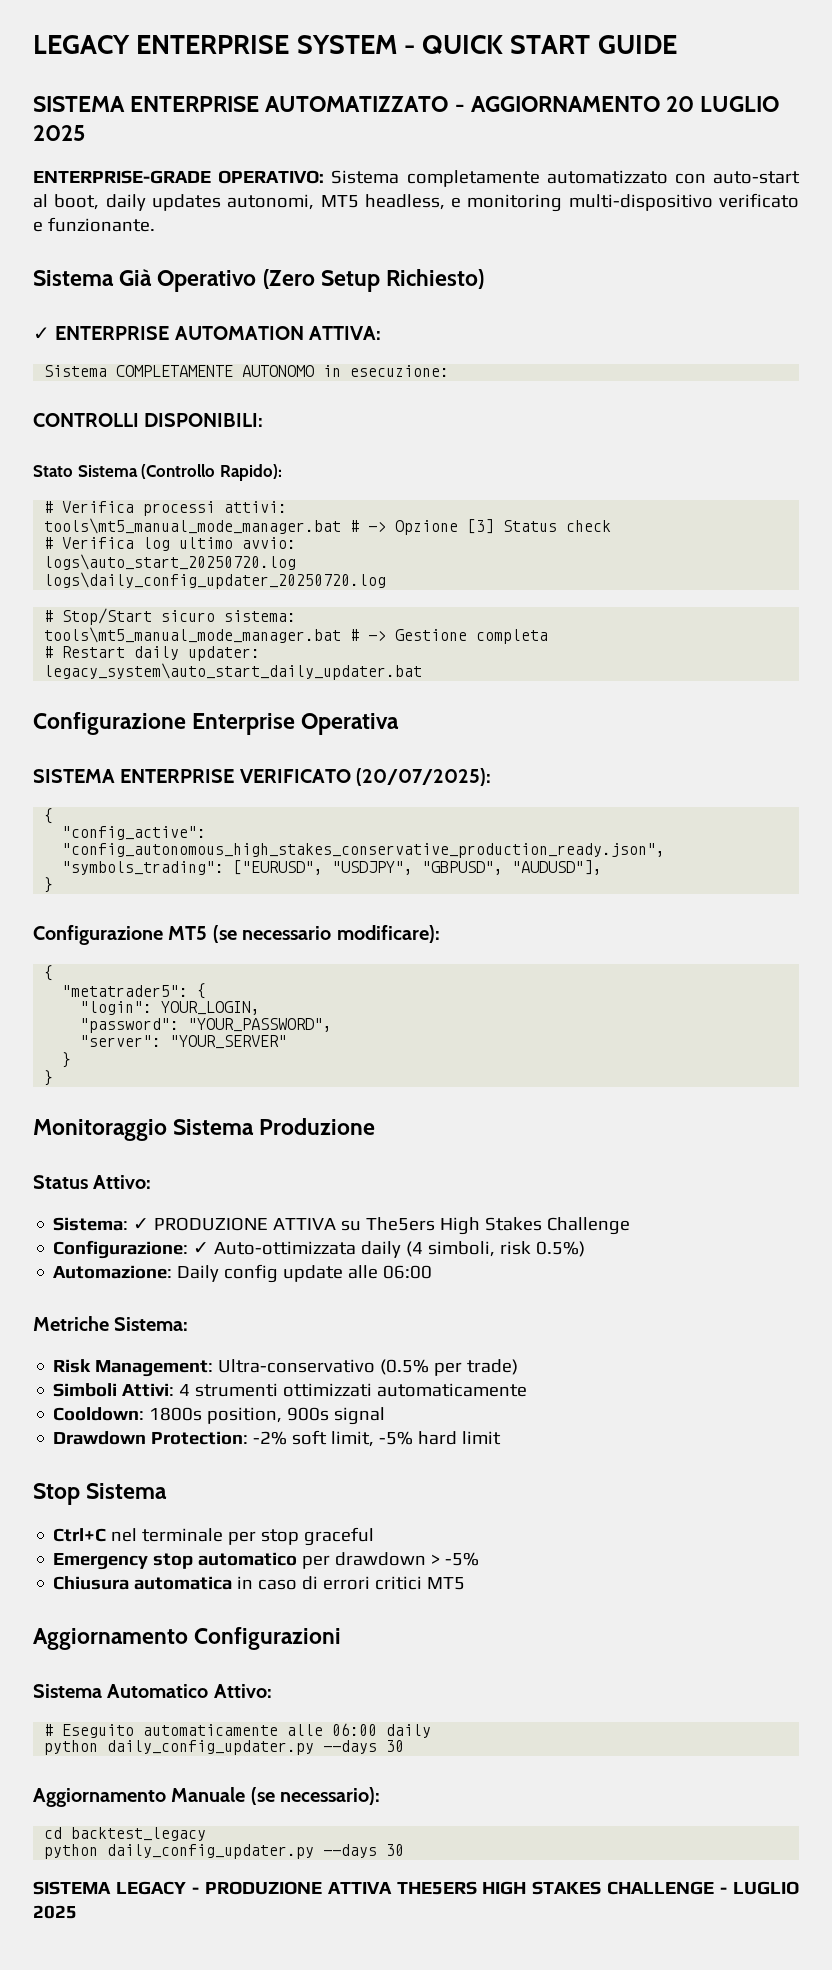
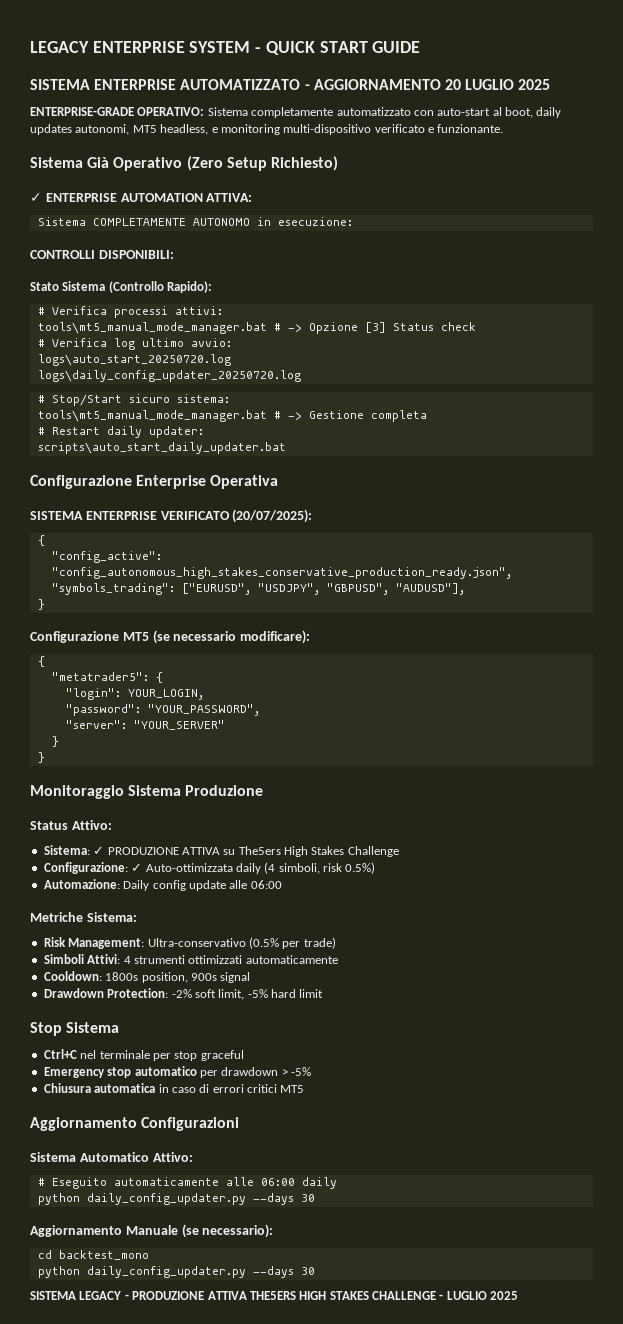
[44,663,423,680] legacy_system\auto_start_daily_updater.bat -> [37,442,286,454] scripts\auto_start_daily_updater.bat
[71,1827,207,1841] backtest_legacy -> [58,1250,149,1260] backtest_mono

